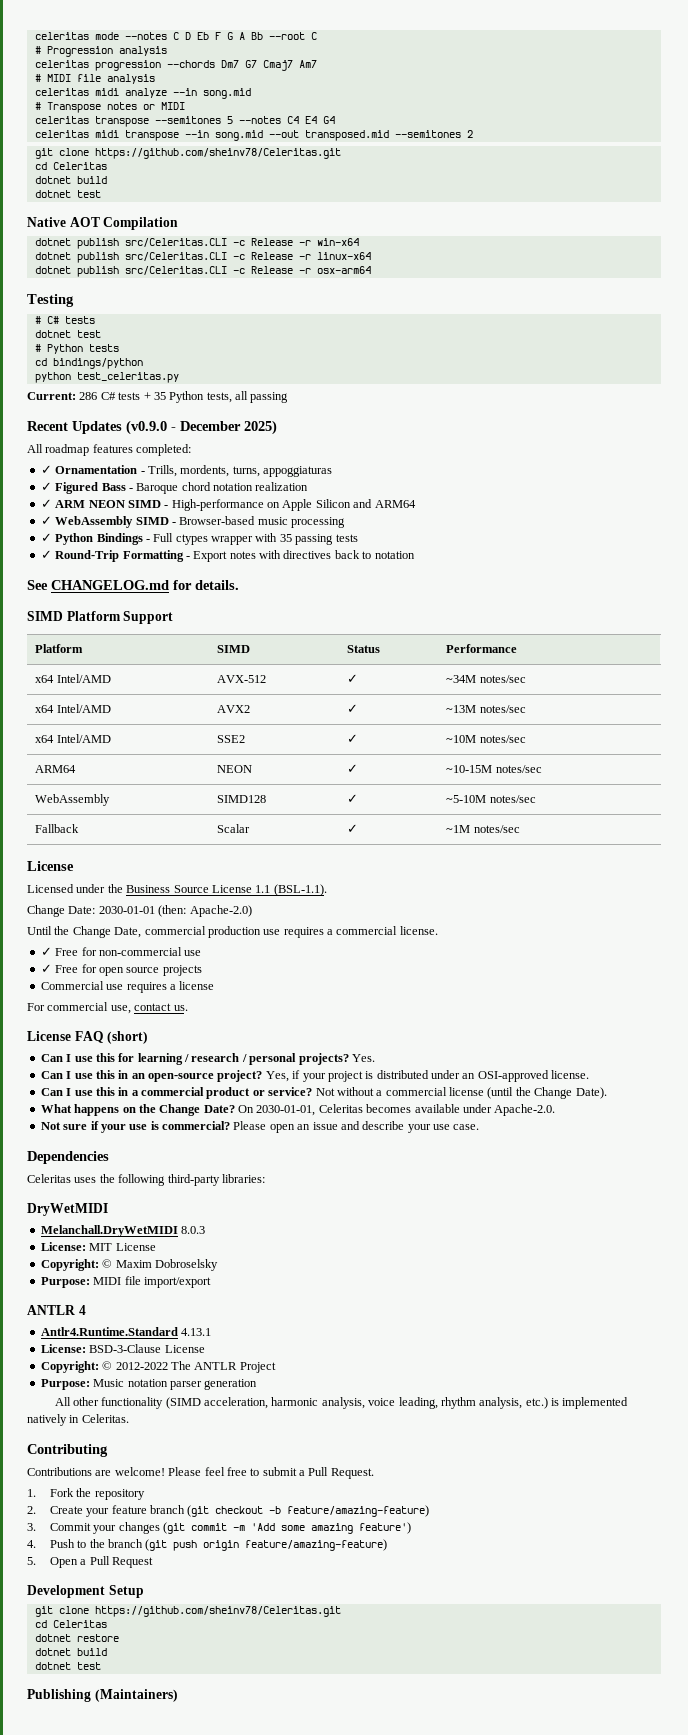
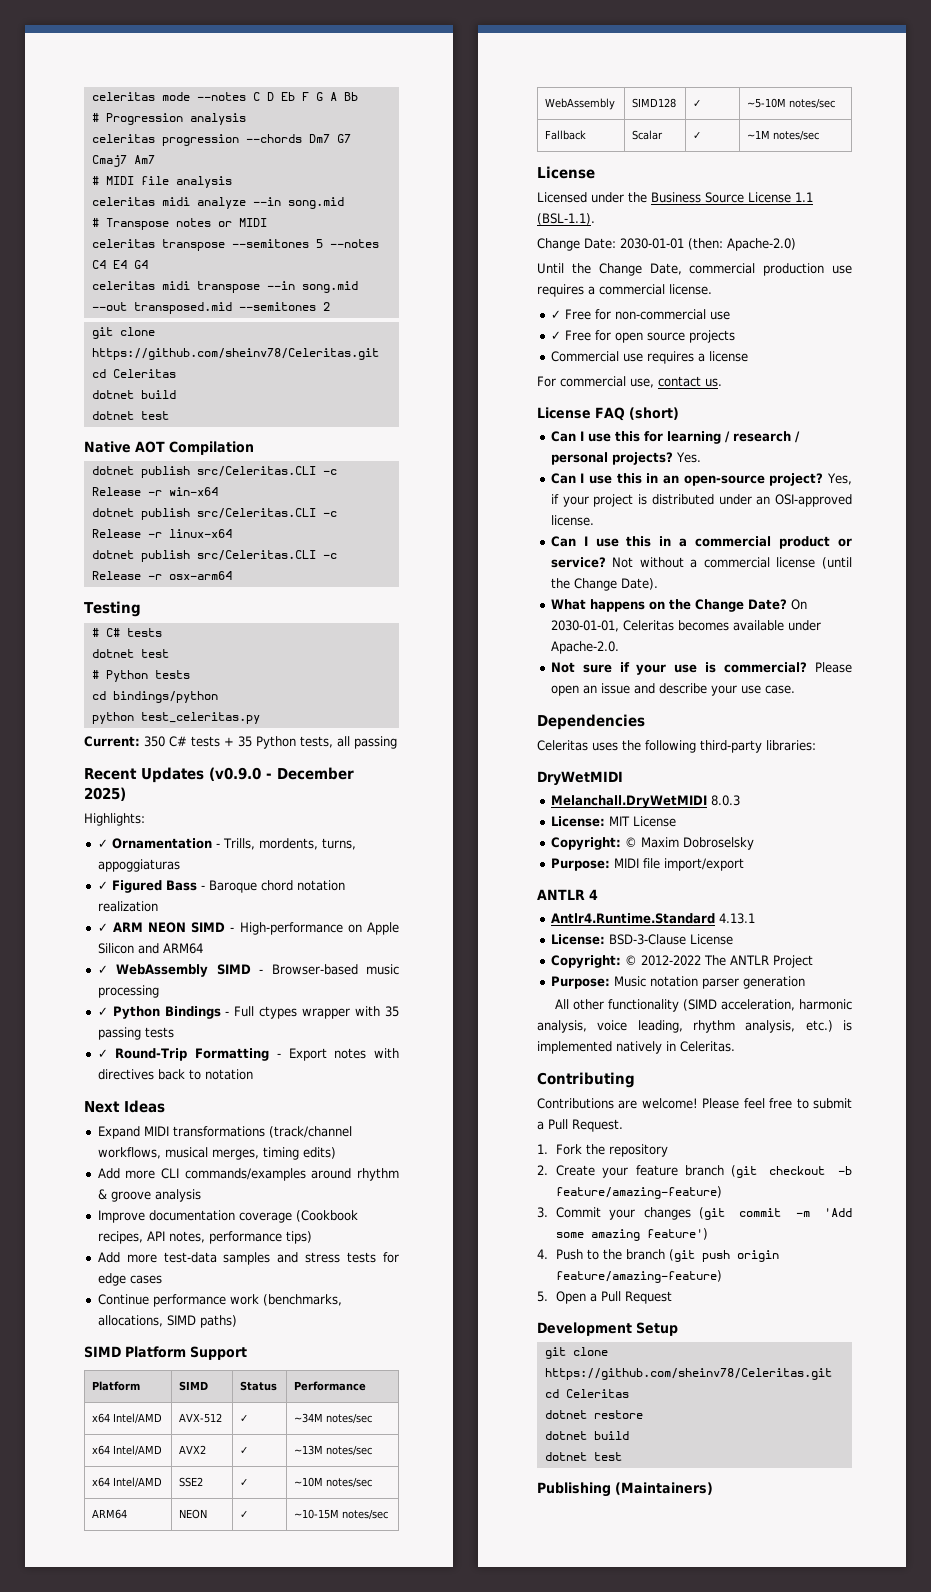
[268,32,317,40] --root C -> (358, 96) none
[79,392,98,400] 286 -> [144,736,165,747] 350
[27,444,192,456] All roadmap features completed: -> [84,813,145,826] Highlights:
[27,580,239,590] See CHANGELOG.md for details. -> [84,1100,165,1113] [97,1126,352,1139] [97,1147,336,1160] [97,1168,399,1181] [97,1189,201,1202] [97,1210,358,1223] [97,1231,312,1244] [97,1252,399,1265] [97,1273,162,1286] [97,1294,342,1307] [97,1315,237,1328] Next Ideas // Expand MIDI transformations (track/channel workflows, musical merges, timing edits) // Add more CLI commands/examples around rhythm & groove analysis // Improve documentation coverage (Cookbook recipes, API notes, performance tips) // Add more test-data samples and stress tests for edge cases // Continue performance work (benchmarks, allocations, SIMD paths)

